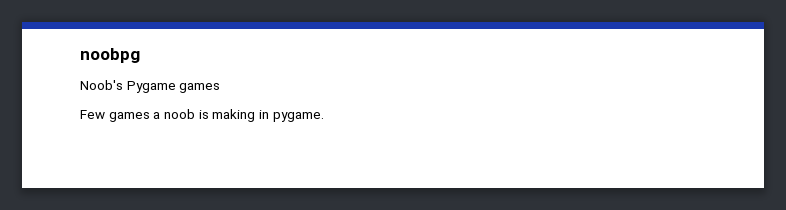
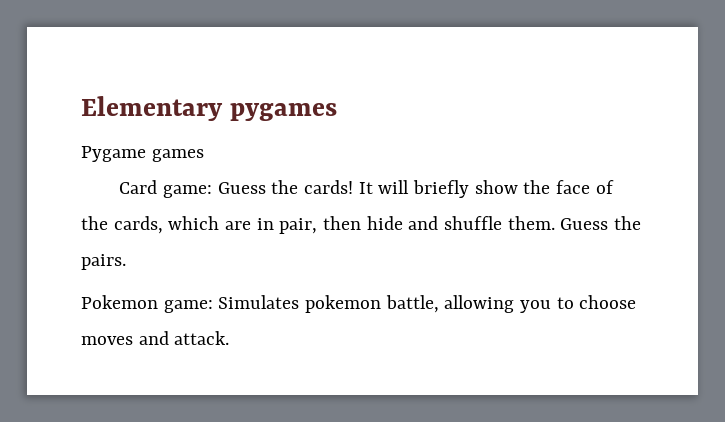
[80,48,140,63] [80,80,123,90] noobpg // Noob's -> [81,96,337,121] Elementary pygames //
[80,109,324,122] Few games a noob is making in pygame. -> [119,180,614,198] [81,216,642,234] [81,254,126,270] [81,295,637,313] [81,331,230,345] Card game: Guess the cards! It will briefly show the face of the cards, which are in pair, then hide and shuffle them. Guess the pairs. // Pokemon game: Simulates pokemon battle, allowing you to choose moves and attack.

